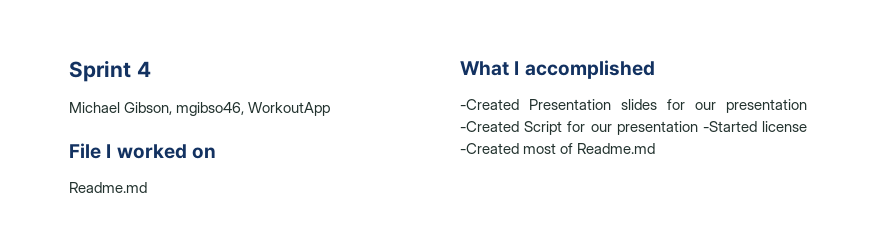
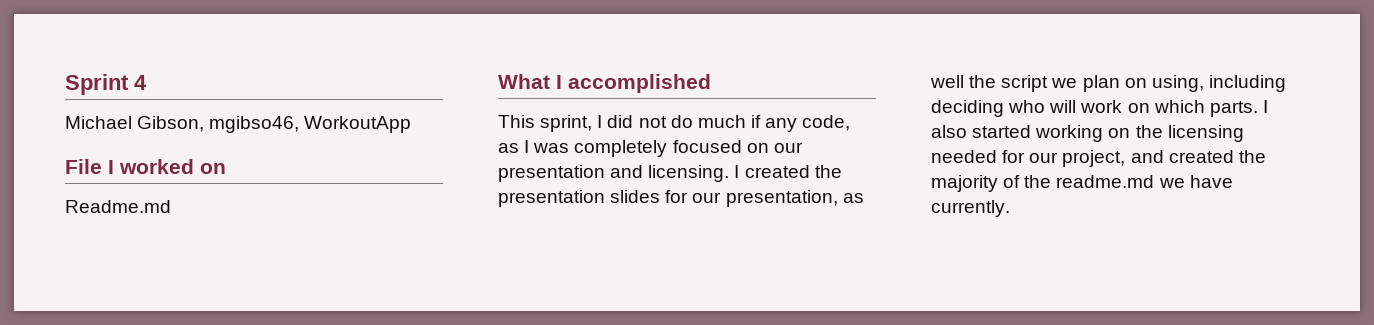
[460,99,807,113] [460,121,807,135] [460,143,656,154] -Created Presentation slides for our presentation -Created Script for our presentation -Started license -Created most of Readme.md -> [498,115,851,132] [498,140,803,157] [498,165,842,182] [498,190,864,207] [930,75,1286,92] [931,100,1268,117] [931,125,1244,142] [931,150,1266,167] [931,175,1233,192] [931,200,1010,217] This sprint, I did not do much if any code, as I was completely focused on our presentation and licensing. I created the presentation slides for our presentation, as well the script we plan on using, including deciding who will work on which parts. I also started working on the licensing needed for our project, and created the majority of the readme.md we have currently.

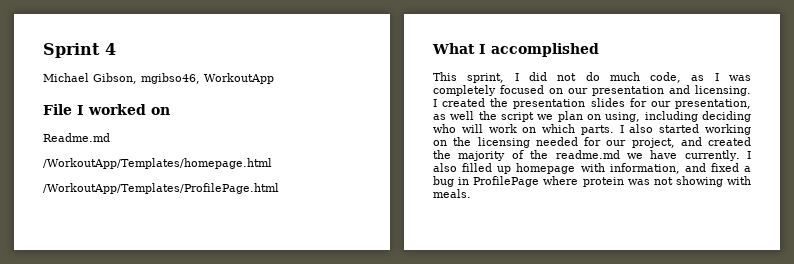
(171, 206) none -> [43,158,272,169] [43,183,279,194] // /WorkoutApp/Templates/homepage.html // /WorkoutApp/Templates/ProfilePage.html
[750,115,798,132] if any -> (640, 76) none
(1010, 208) none -> [747,151,751,159] [433,163,751,174] [433,176,751,187] [433,189,471,198] I also filled up homepage with information, and fixed a bug in ProfilePage where protein was not showing with meals.

